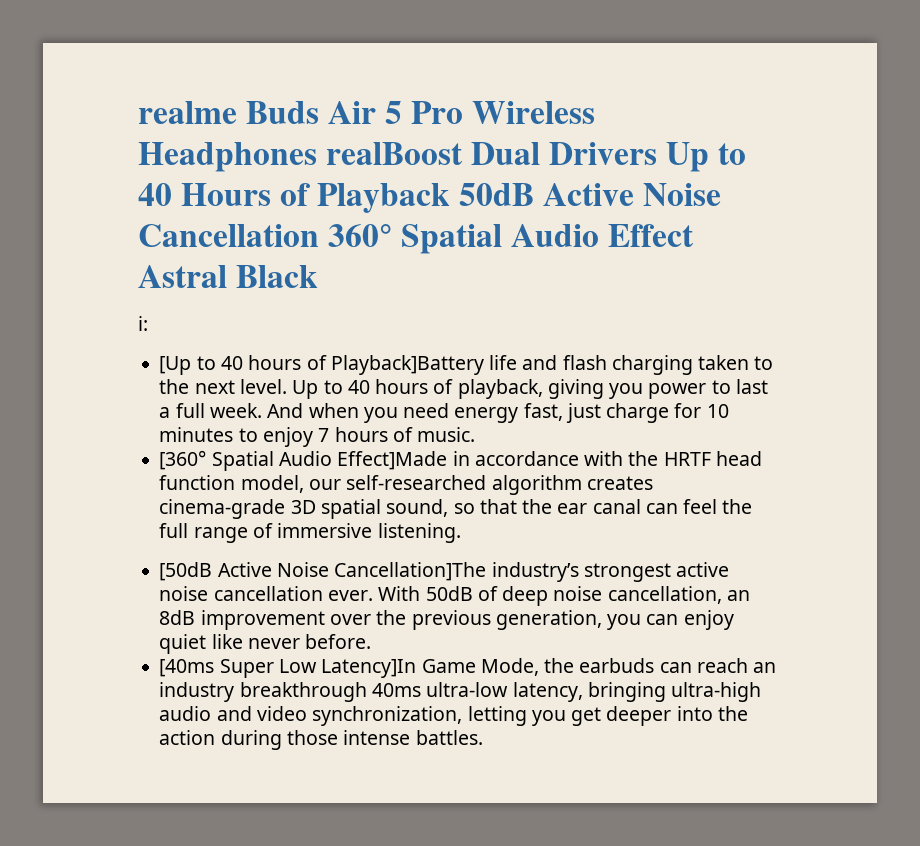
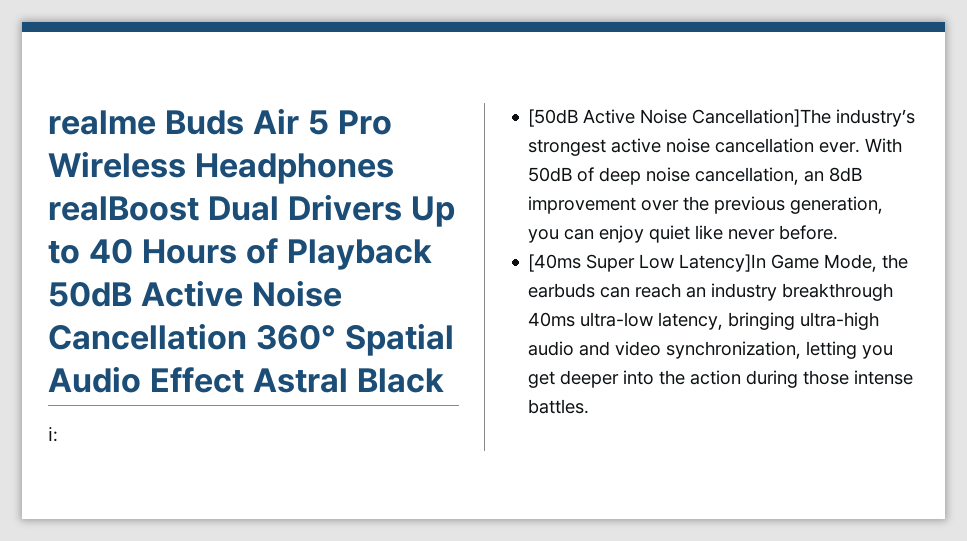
[159,355,774,375] [159,379,768,399] [159,403,729,423] [159,427,476,447] [159,450,762,471] [159,475,653,495] [159,499,753,519] [159,523,461,543] // [Up to 40 hours of Playback]Battery life and flash charging taken to the next level. Up to 40 hours of playback, giving you power to last a full week. And when you need energy fast, just charge for 10 minutes to enjoy 7 hours of music. // [360° Spatial Audio Effect]Made in accordance with the HRTF head function model, our self-researched algorithm creates cinema-grade 3D spatial sound, so that the ear canal can feel the full range of immersive listening. -> (58, 434) none

